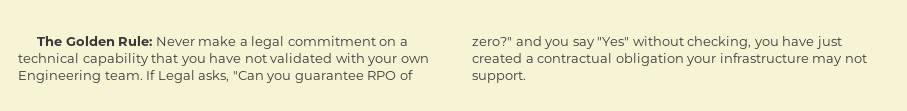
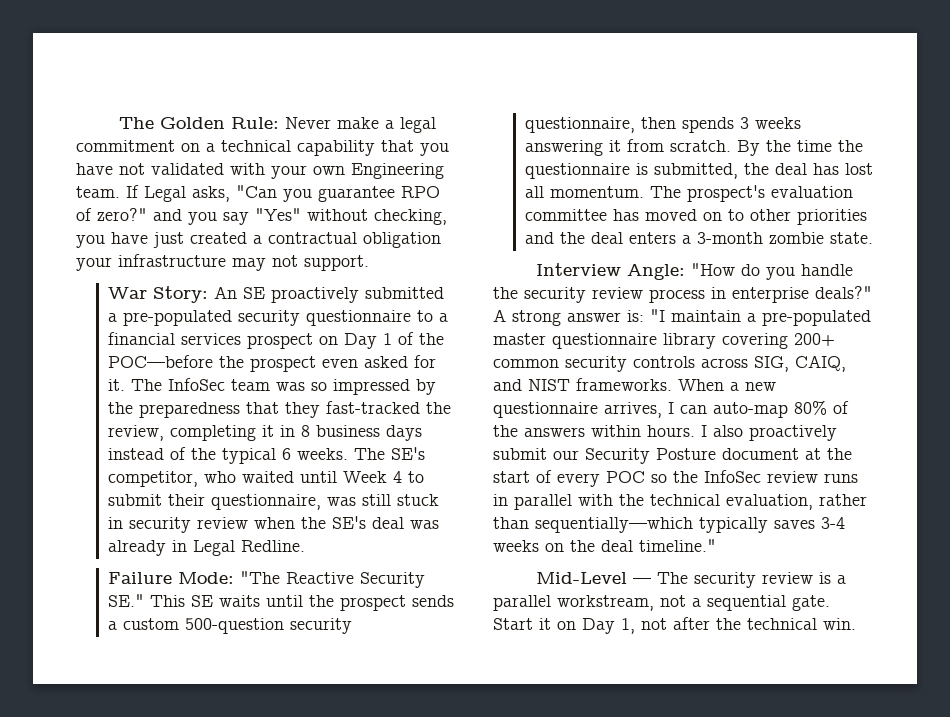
(526, 77) none -> [108,286,445,303] [108,310,449,326] [108,332,445,349] [108,355,437,372] [108,378,437,395] [108,401,452,418] [108,425,423,441] [108,447,426,464] [108,471,425,487] [108,494,440,510] [108,516,440,533] [108,540,306,556] [108,571,426,588] [108,594,455,611] [108,618,353,634] [525,117,802,133] [525,139,864,156] [525,163,874,179] [525,185,854,202] [525,209,868,225] [525,232,874,244] [535,263,853,280] [493,286,872,303] [493,309,871,326] [493,333,835,349] [493,355,846,372] [493,378,776,391] [493,400,849,418] [493,425,837,441] [493,448,852,464] [493,470,858,487] [493,494,867,510] [493,517,845,533] [493,539,716,552] [535,572,846,588] [493,595,830,611] [493,617,856,634] // War Story: An SE proactively submitted a pre-populated security questionnaire to a financial services prospect on Day 1 of the POC—before the prospect even asked for it. The InfoSec team was so impressed by the preparedness that they fast-tracked the review, completing it in 8 business days instead of the typical 6 weeks. The SE's competitor, who waited until Week 4 to submit their questionnaire, was still stuck in security review when the SE's deal was already in Legal Redline. // Failure Mode: "The Reactive Security SE." This SE waits until the prospect sends a custom 500-question security questionnaire, then spends 3 weeks answering it from scratch. By the time the questionnaire is submitted, the deal has lost all momentum. The prospect's evaluation committee has moved on to other priorities and the deal enters a 3-month zombie state. // Interview Angle: "How do you handle the security review process in enterprise deals?" A strong answer is: "I maintain a pre-populated master questionnaire library covering 200+ common security controls across SIG, CAIQ, and NIST frameworks. When a new questionnaire arrives, I can auto-map 80% of the answers within hours. I also proactively submit our Security Posture document at the start of every POC so the InfoSec review runs in parallel with the technical evaluation, rather than sequentially—which typically saves 3-4 weeks on the deal timeline." // Mid-Level — The security review is a parallel workstream, not a sequential gate. Start it on Day 1, not after the technical win.

